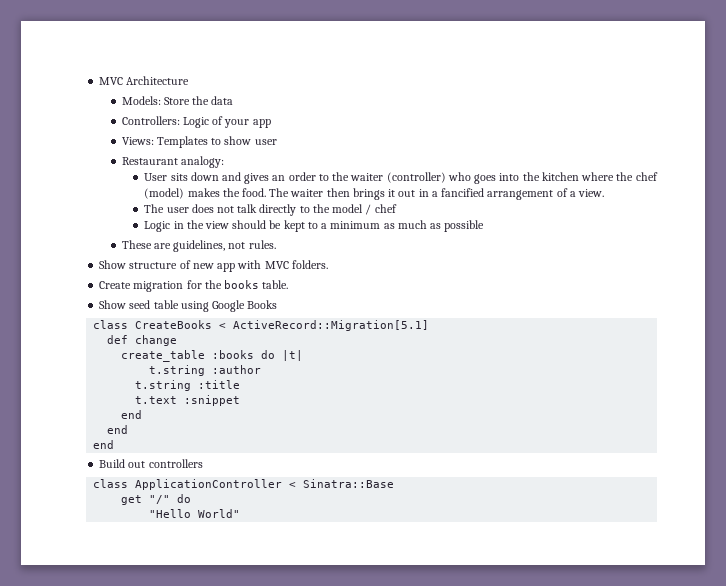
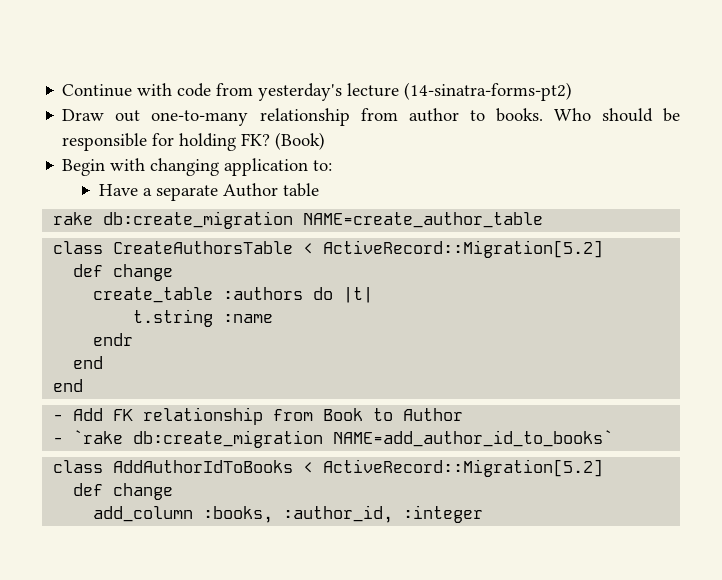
[99,76,190,85] [121,96,234,105] [121,116,271,128] [121,136,277,148] [121,156,224,168] [144,172,658,184] [144,188,605,200] [144,204,397,216] [144,220,485,232] [121,240,276,252] [99,260,328,272] [99,280,289,292] [99,300,278,312] [93,320,430,331] MVC Architecture // Models: Store the data // Controllers: Logic of your app // Views: Templates to show user // Restaurant analogy: // User sits down and gives an order to the waiter (controller) who goes into the kitchen where the chef (model) makes the food. The waiter then brings it out in a fancified arrangement of a view. // The user does not talk directly to the model / chef // Logic in the view should be kept to a minimum as much as possible // These are guidelines, not rules. // Show structure of new app with MVC folders. // Create migration for the books table. // Show seed table using Google Books // class CreateBooks < ActiveRecord::Migration[5.1] -> [62,82,573,101] [62,108,680,126] [62,132,326,151] [62,158,333,176] [98,183,319,201] [53,211,544,229] [53,240,604,258] Continue with code from yesterday's lecture (14-sinatra-forms-pt2) // Draw out one-to-many relationship from author to books. Who should be responsible for holding FK? (Book) // Begin with changing application to: // Have a separate Author table // rake db:create_migration NAME=create_author_table // class CreateAuthorsTable < ActiveRecord::Migration[5.2]
[212,350,255,359] :books -> [223,287,304,300] :authors
[212,365,262,374] [135,380,241,391] [135,395,241,406] [121,410,143,419] [107,425,129,434] [93,440,115,449] [99,459,203,468] [93,479,395,490] [121,494,192,505] [149,509,241,518] :author // t.string :title // t.text :snippet // end // end // end // Build out controllers // class ApplicationController < Sinatra::Base // get "/" do // "Hello World" -> [223,314,274,323] [93,333,134,346] [73,356,104,369] [53,379,84,392] [53,407,464,425] [53,430,614,448] [53,459,604,477] [73,483,174,500] [93,505,484,523] :name // endr // end // end // - Add FK relationship from Book to Author // - `rake db:create_migration NAME=add_author_id_to_books` // class AddAuthorIdToBooks < ActiveRecord::Migration[5.2] // def change // add_column :books, :author_id, :integer

